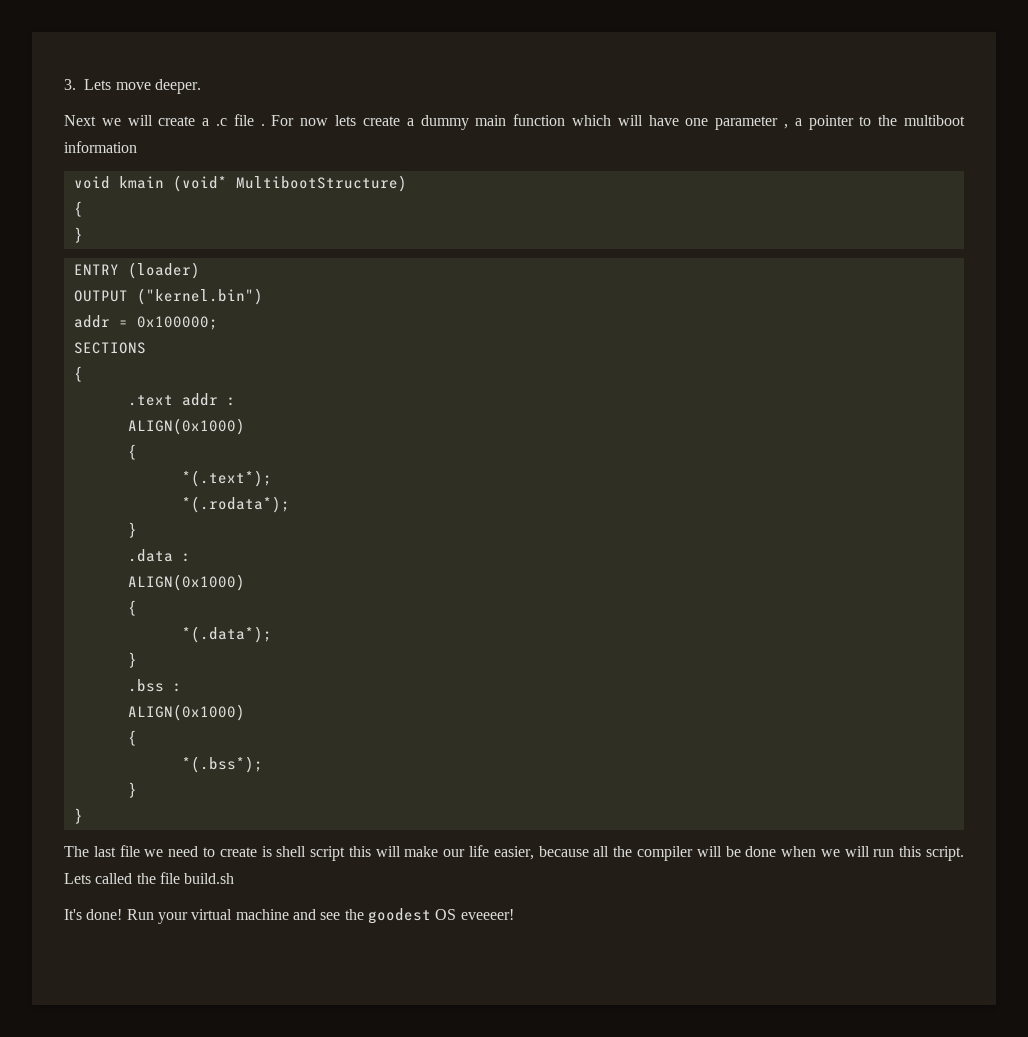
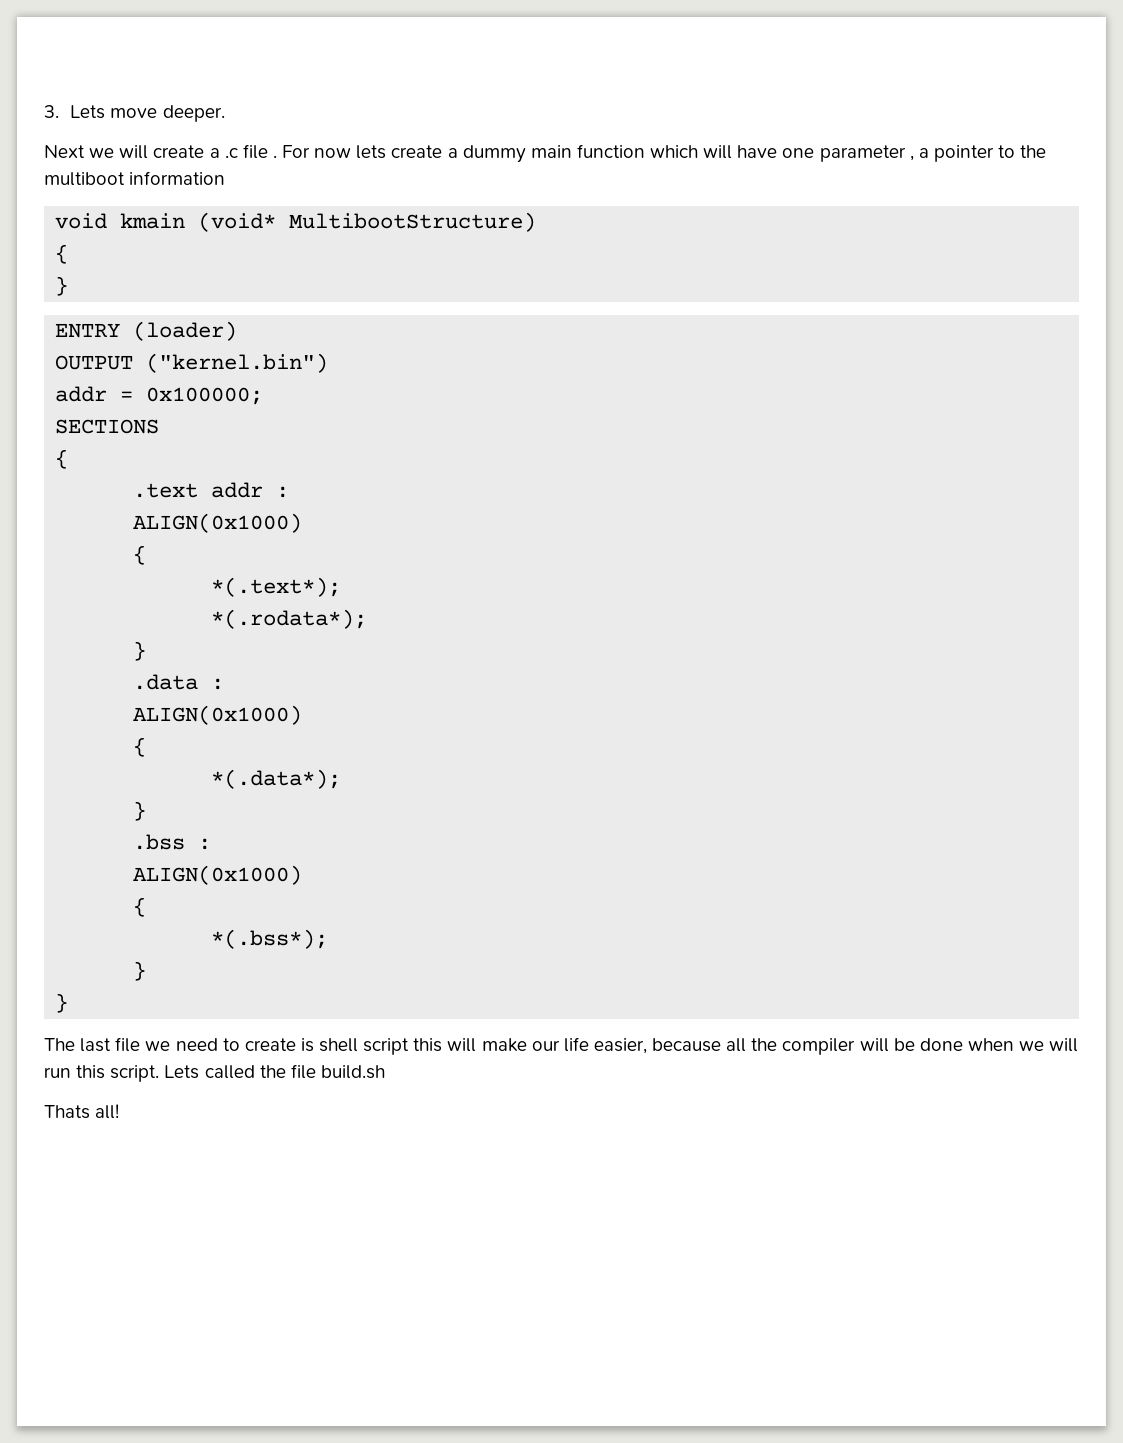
[64,908,514,924] It's done! Run your virtual machine and see the goodest OS eveeeer! -> [44,1104,120,1119] Thats all!

